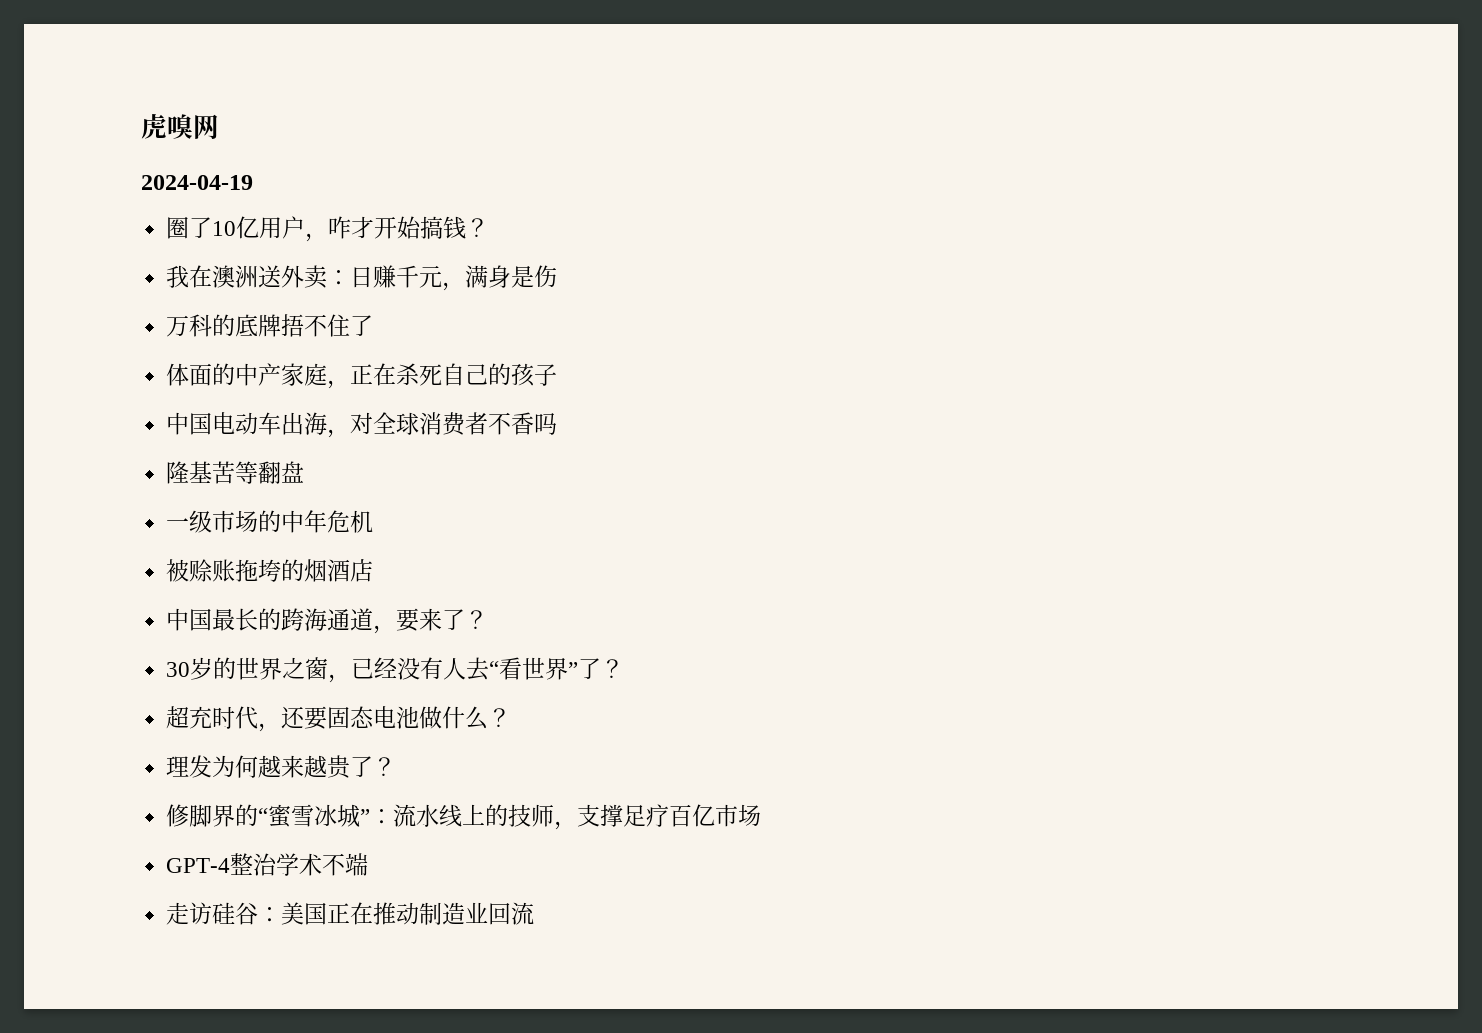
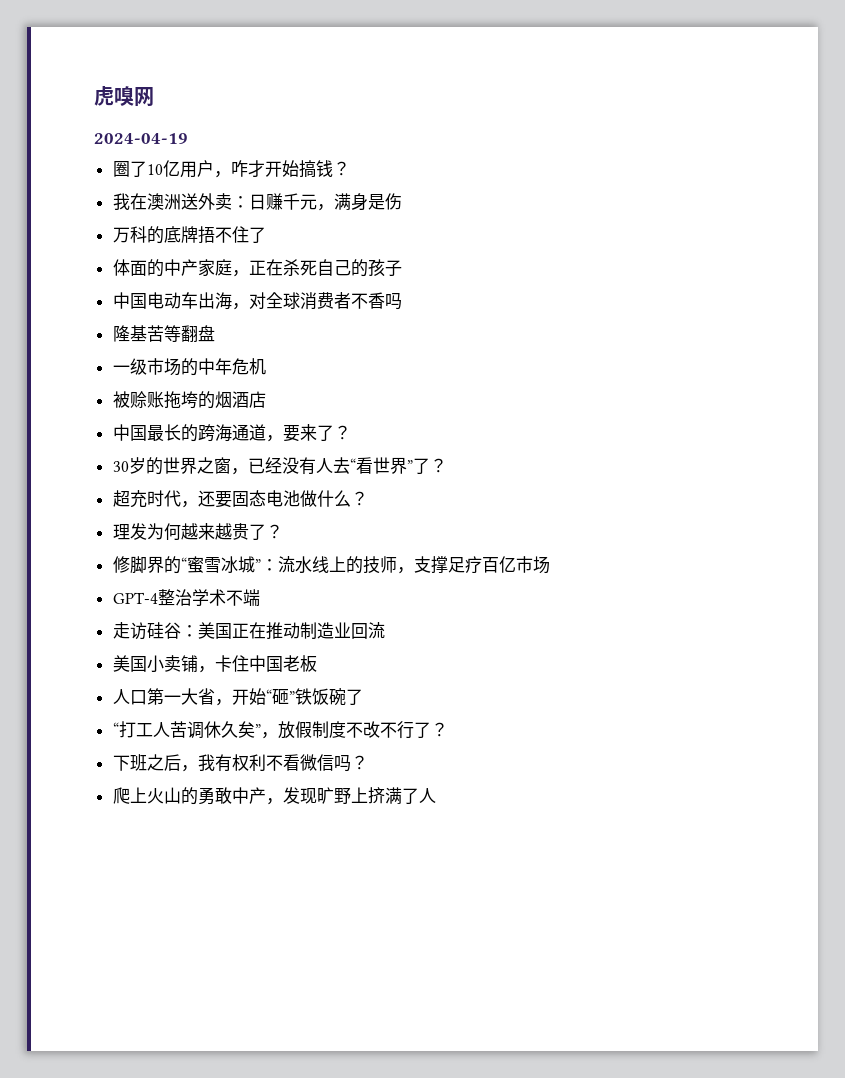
(535, 913) none -> [112,655,317,673] [112,688,363,706] [112,721,448,739] [112,754,368,772] [112,787,436,805] // 美国小卖铺，卡住中国老板 // 人口第一大省，开始“砸”铁饭碗了 // “打工人苦调休久矣”，放假制度不改不行了？ // 下班之后，我有权利不看微信吗？ // 爬上火山的勇敢中产，发现旷野上挤满了人

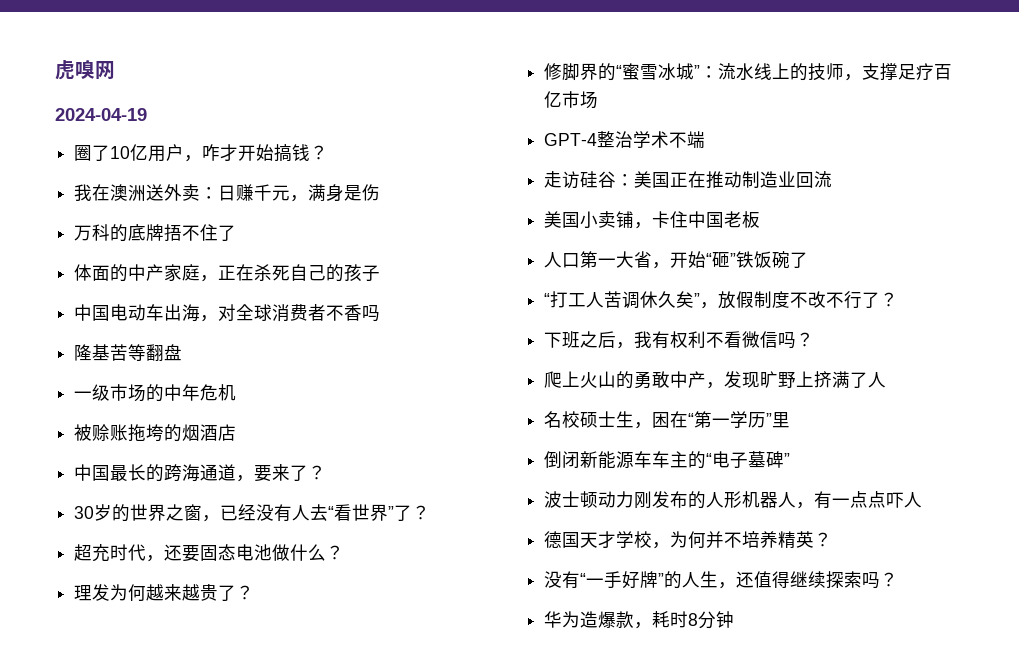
(436, 795) none -> [544,411,791,429] [544,451,791,469] [544,491,923,509] [544,531,833,549] [544,571,899,589] [544,611,735,629] // 名校硕士生，困在“第一学历”里 // 倒闭新能源车车主的“电子墓碑” // 波士顿动力刚发布的人形机器人，有一点点吓人 // 德国天才学校，为何并不培养精英？ // 没有“一手好牌”的人生，还值得继续探索吗？ // 华为造爆款，耗时8分钟

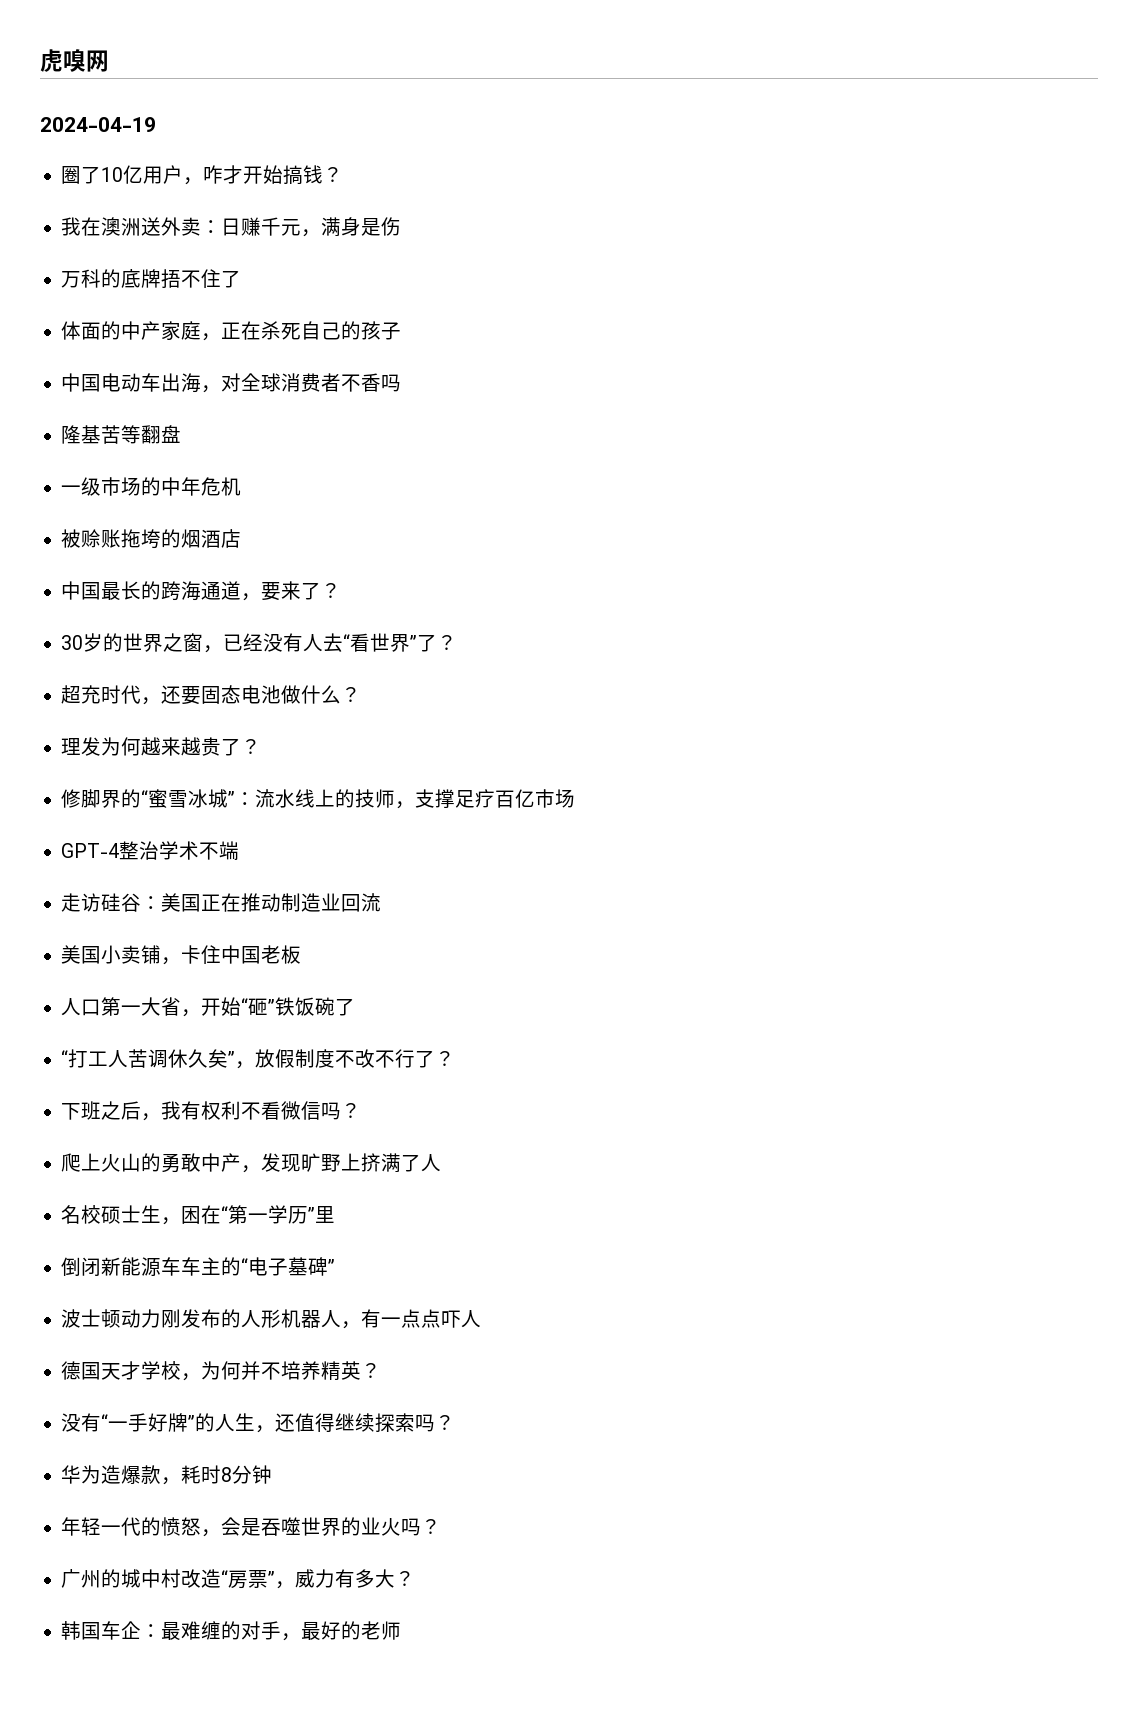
(735, 619) none -> [61,1517,442,1537] [61,1569,416,1589] [61,1621,402,1641] // 年轻一代的愤怒，会是吞噬世界的业火吗？ // 广州的城中村改造“房票”，威力有多大？ // 韩国车企：最难缠的对手，最好的老师

